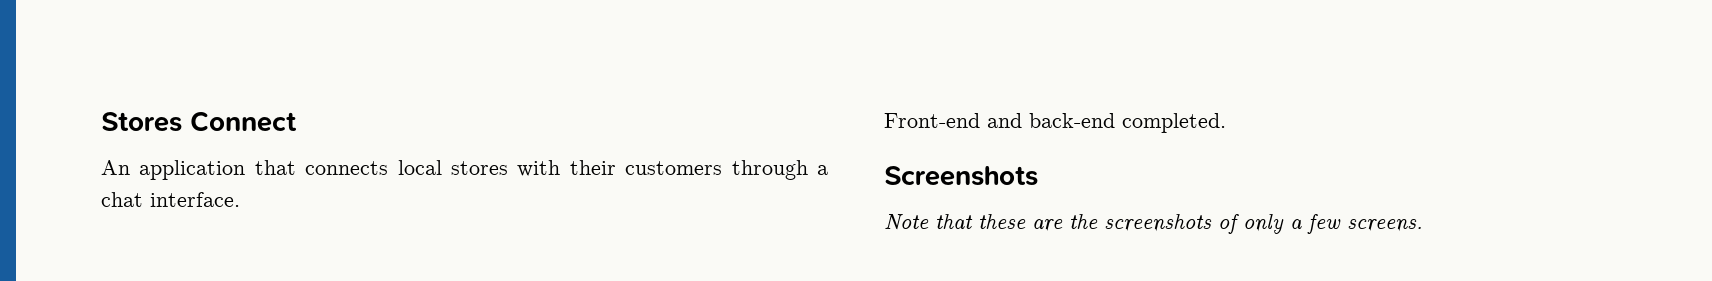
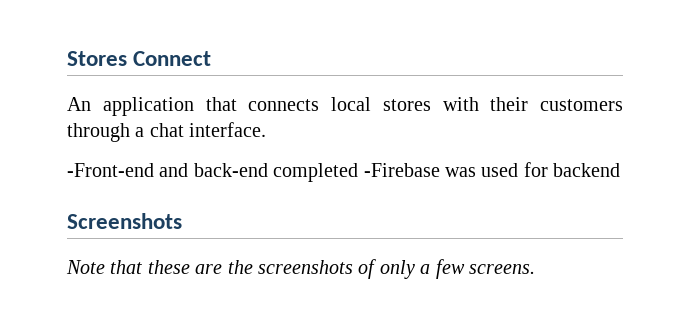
[884,113,980,128] Front-end -> [67,163,154,177] -Front-end
[1122,113,1226,133] completed. -> [273,162,621,182] completed -Firebase was used for backend

